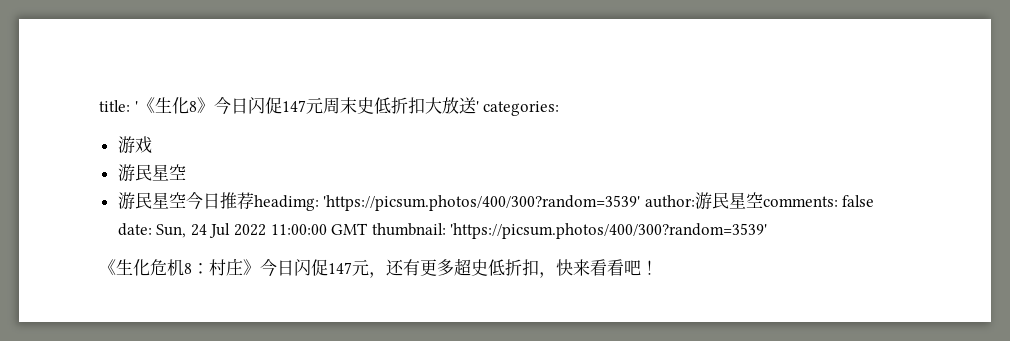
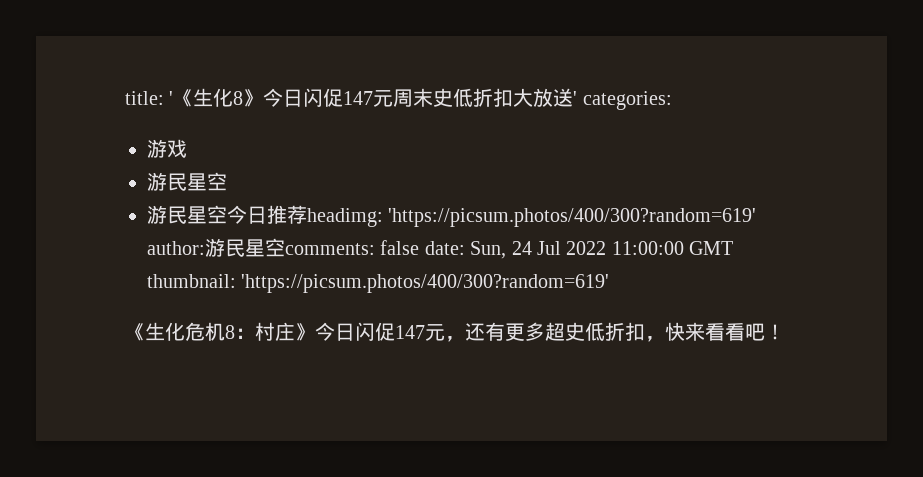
[323,195,641,211] 'https://picsum.photos/400/300?random=3539' -> [388,208,757,227] 'https://picsum.photos/400/300?random=619'
[450,223,768,239] 'https://picsum.photos/400/300?random=3539' -> [241,274,610,293] 'https://picsum.photos/400/300?random=619'

